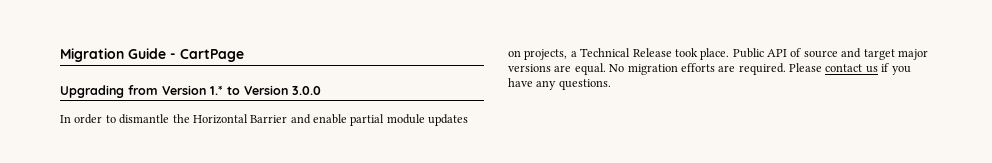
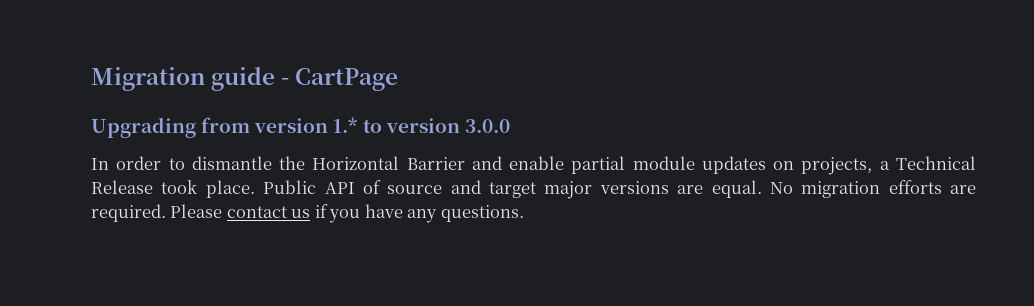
[128,48,166,59] Guide -> [211,67,276,91] guide
[162,85,206,95] Version -> [254,118,329,133] version
[244,85,288,95] Version -> [385,118,460,133] version

